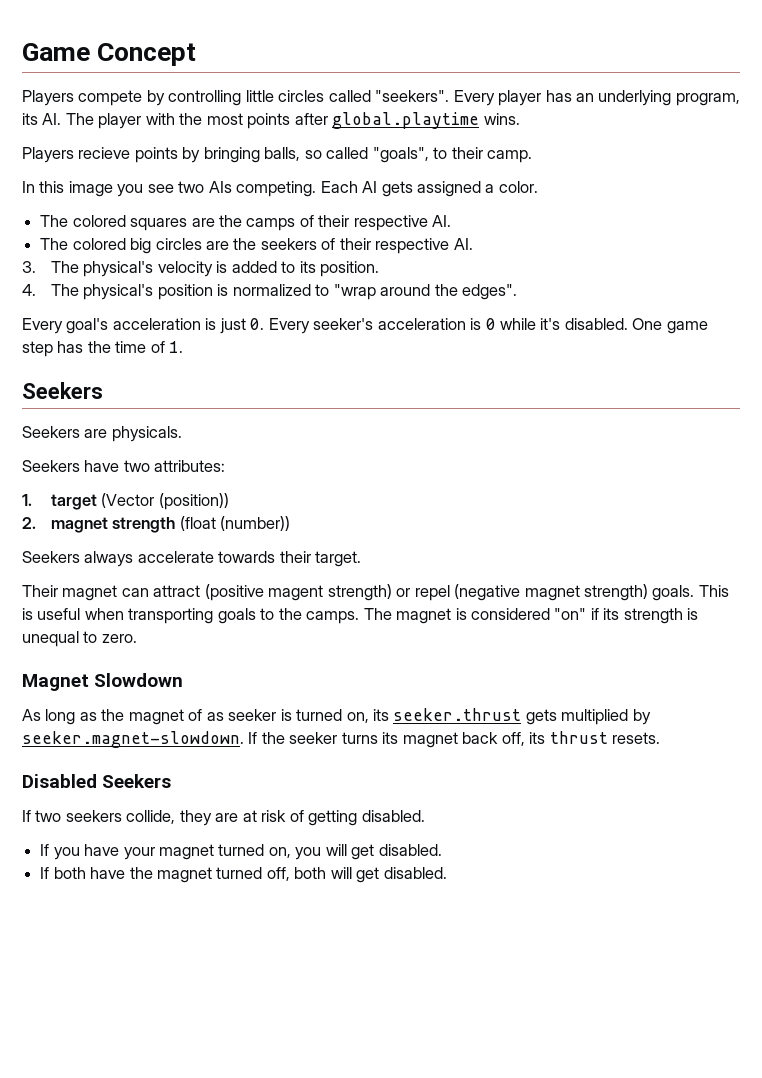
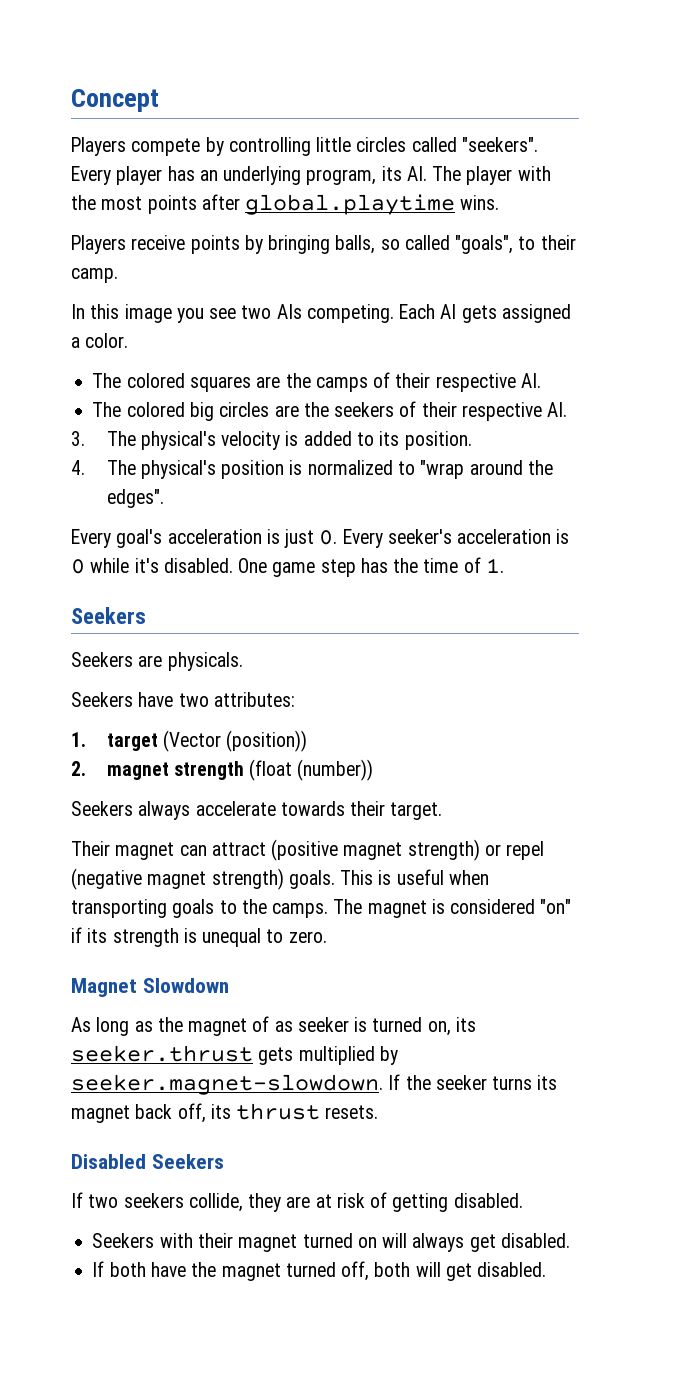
[22,43,90,61] Game -> (71, 100) none
[78,147,131,159] recieve -> [131,235,186,250] receive
[268,585,324,601] magent -> [343,842,403,860] magnet
[40,844,347,860] If you have your magnet turned on, you will -> [92,1233,465,1252] Seekers with their magnet turned on will always

